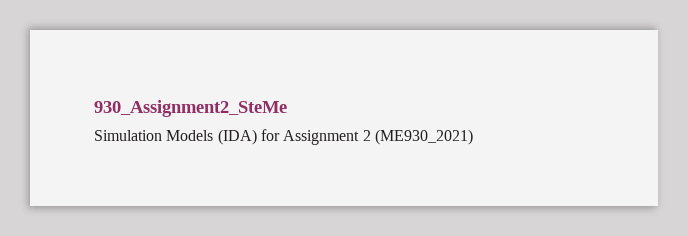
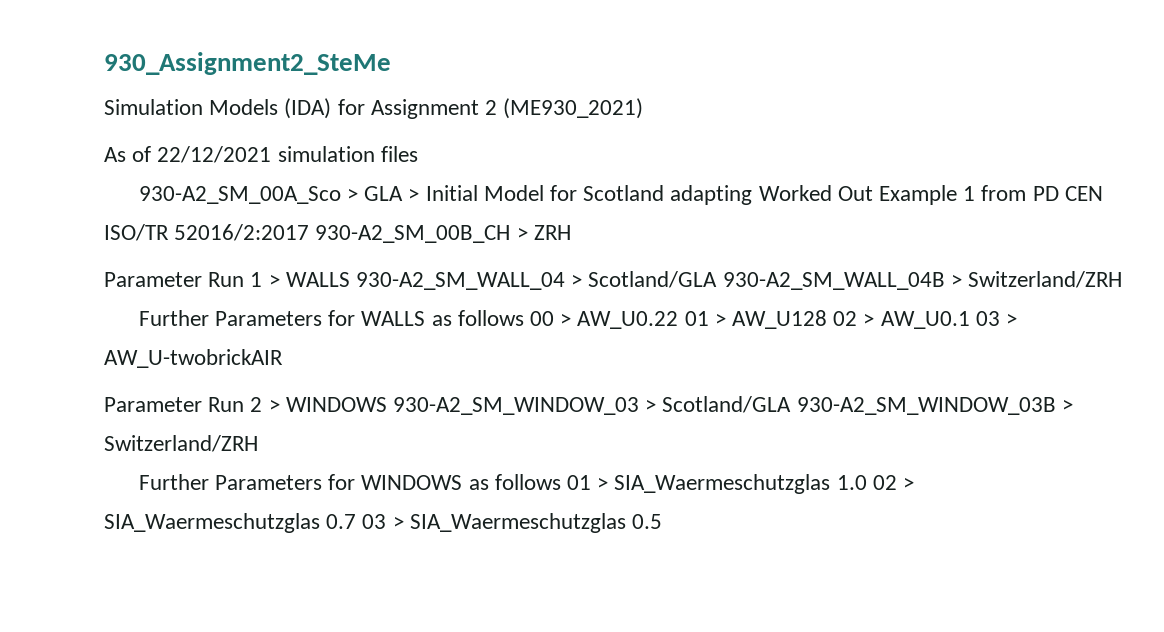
(473, 137) none -> [104,146,418,163] [138,185,1103,205] [104,224,571,243] [104,271,1123,290] [138,310,1018,329] [104,349,283,368] [104,396,1073,415] [104,435,258,452] [138,474,914,494] [104,513,663,533] // As of 22/12/2021 simulation files // 930-A2_SM_00A_Sco > GLA > Initial Model for Scotland adapting Worked Out Example 1 from PD CEN ISO/TR 52016/2:2017 930-A2_SM_00B_CH > ZRH // Parameter Run 1 > WALLS 930-A2_SM_WALL_04 > Scotland/GLA 930-A2_SM_WALL_04B > Switzerland/ZRH // Further Parameters for WALLS as follows 00 > AW_U0.22 01 > AW_U128 02 > AW_U0.1 03 > AW_U-twobrickAIR // Parameter Run 2 > WINDOWS 930-A2_SM_WINDOW_03 > Scotland/GLA 930-A2_SM_WINDOW_03B > Switzerland/ZRH // Further Parameters for WINDOWS as follows 01 > SIA_Waermeschutzglas 1.0 02 > SIA_Waermeschutzglas 0.7 03 > SIA_Waermeschutzglas 0.5

